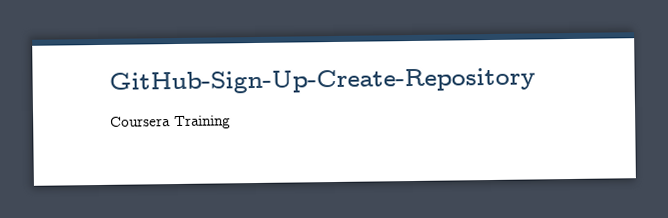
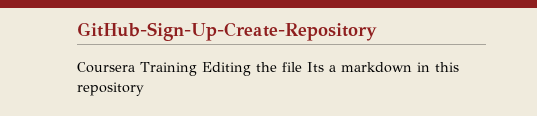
(231, 122) none -> [201,62,459,76] [77,82,144,96] Editing the file Its a markdown in this repository

